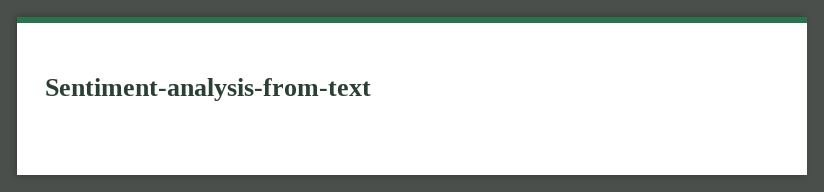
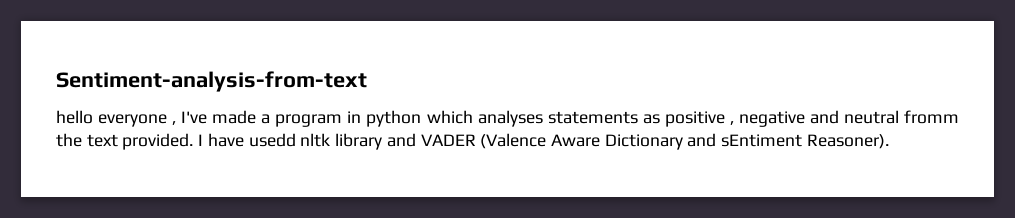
(371, 89) none -> [56,110,959,127] [56,133,889,150] // hello everyone , I've made a program in python which analyses statements as positive , negative and neutral fromm the text provided. I have usedd nltk library and VADER (Valence Aware Dictionary and sEntiment Reasoner).

